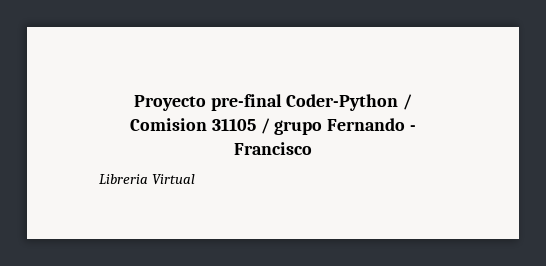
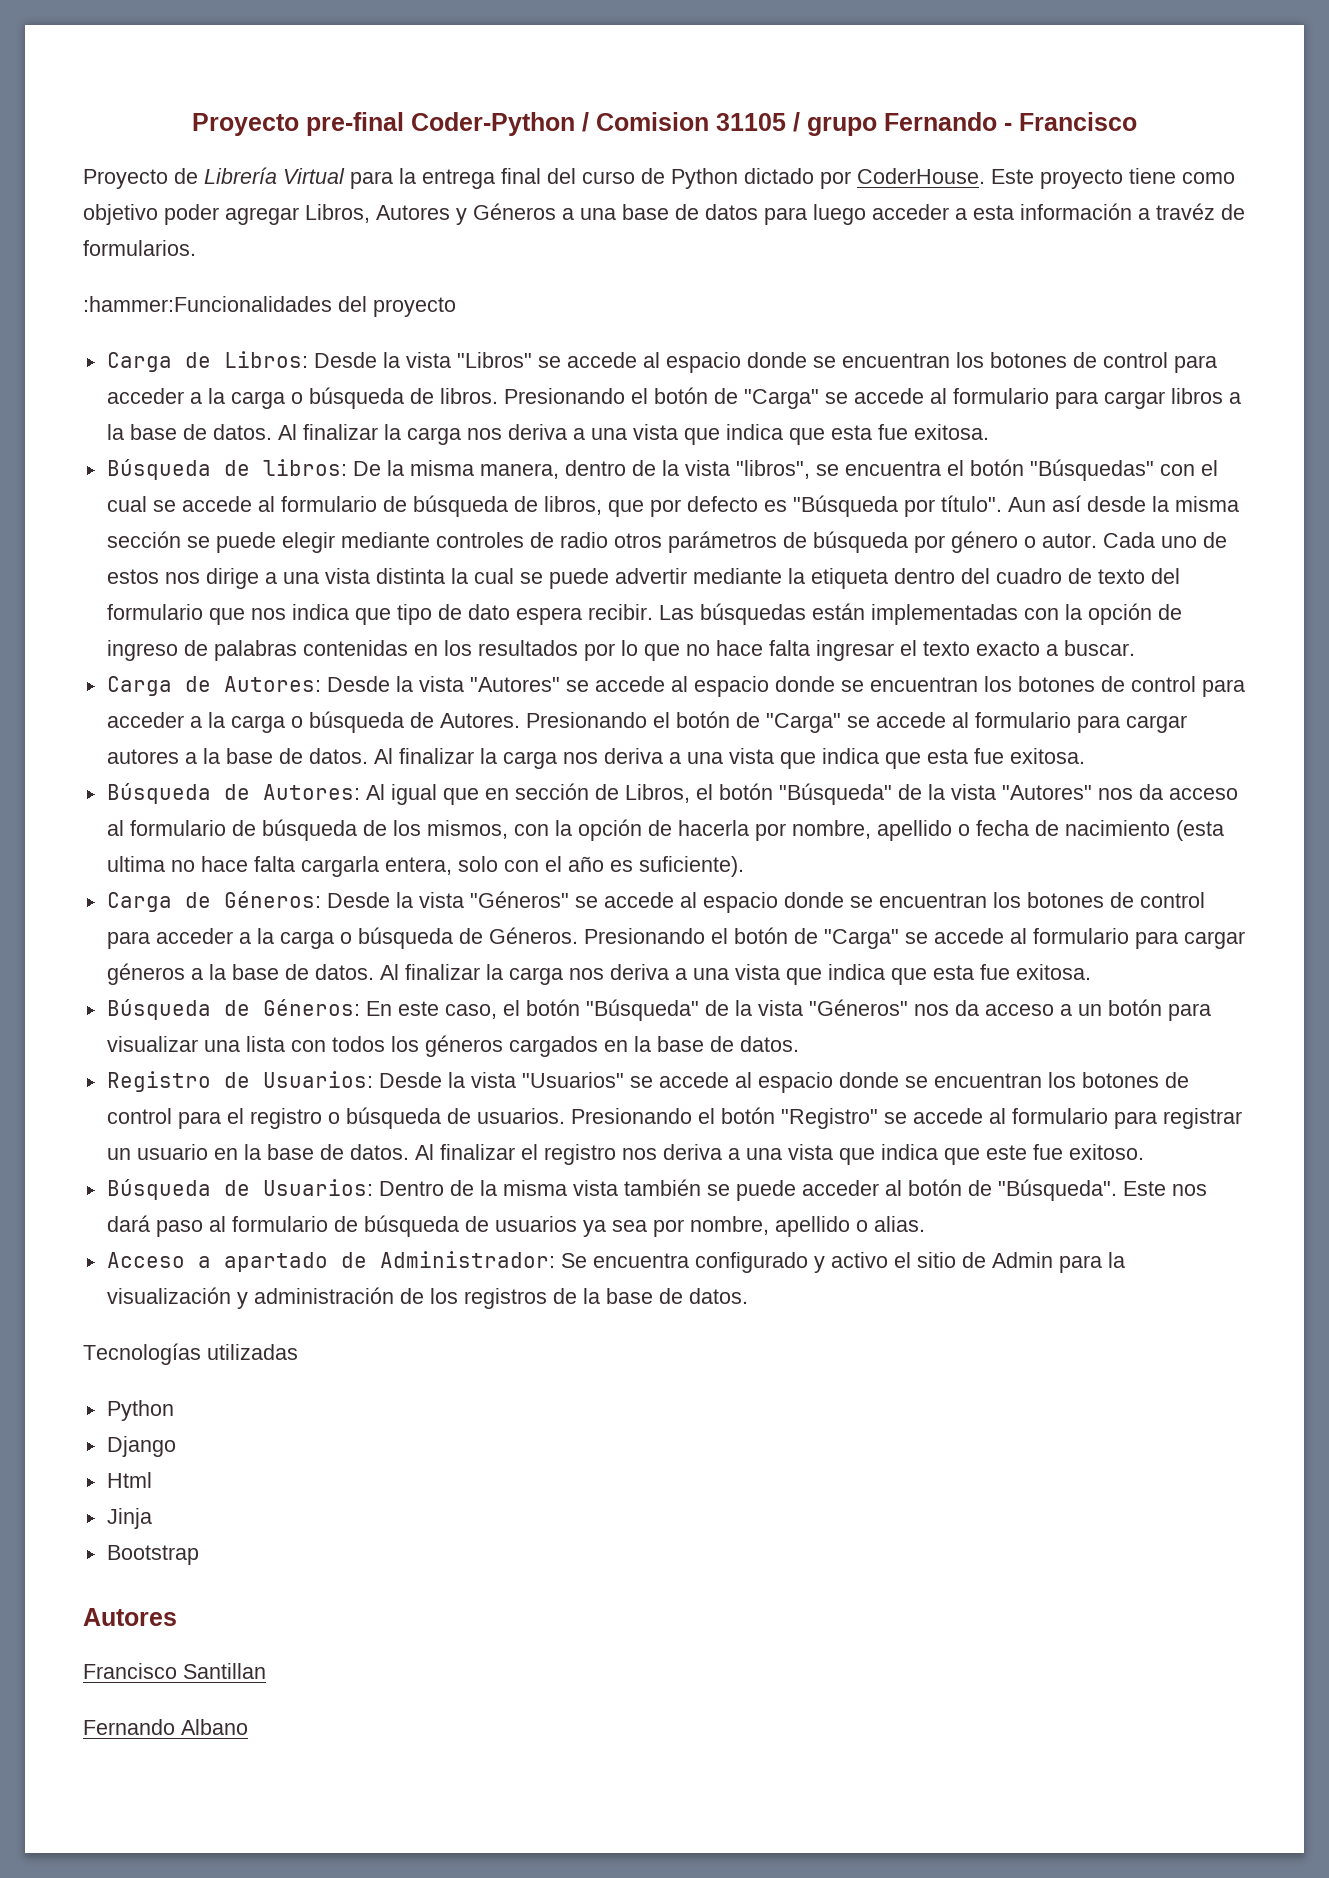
[99,174,195,185] Libreria Virtual -> [83,167,1235,189] [83,203,1245,225] [83,240,196,256] [83,296,456,317] [106,351,1217,373] [106,387,1241,409] [106,424,989,445] [106,459,1218,481] [106,495,1239,517] [106,531,1227,553] [106,568,1180,589] [106,603,1182,625] [106,640,1135,661] [106,676,1245,697] [106,711,1187,733] [106,748,1085,769] [106,783,1238,805] [106,819,1224,841] [106,856,744,877] [106,891,1205,913] [106,927,1245,949] [106,963,1091,985] [106,999,1211,1021] [106,1035,799,1057] [106,1071,1189,1093] [106,1107,1242,1129] [106,1144,1144,1165] [106,1179,1207,1201] [106,1215,925,1237] [106,1251,1125,1273] [106,1287,748,1309] [83,1343,298,1365] [106,1400,174,1421] [106,1436,176,1457] [106,1472,152,1488] [106,1508,152,1529] [106,1545,199,1565] [83,1608,177,1626] [83,1663,266,1679] [83,1719,248,1735] Proyecto de Librería Virtual para la entrega final del curso de Python dictado por CoderHouse. Este proyecto tiene como objetivo poder agregar Libros, Autores y Géneros a una base de datos para luego acceder a esta información a travéz de formularios. // :hammer:Funcionalidades del proyecto // Carga de Libros: Desde la vista "Libros" se accede al espacio donde se encuentran los botones de control para acceder a la carga o búsqueda de libros. Presionando el botón de "Carga" se accede al formulario para cargar libros a la base de datos. Al finalizar la carga nos deriva a una vista que indica que esta fue exitosa. // Búsqueda de libros: De la misma manera, dentro de la vista "libros", se encuentra el botón "Búsquedas" con el cual se accede al formulario de búsqueda de libros, que por defecto es "Búsqueda por título". Aun así desde la misma sección se puede elegir mediante controles de radio otros parámetros de búsqueda por género o autor. Cada uno de estos nos dirige a una vista distinta la cual se puede advertir mediante la etiqueta dentro del cuadro de texto del formulario que nos indica que tipo de dato espera recibir. Las búsquedas están implementadas con la opción de ingreso de palabras contenidas en los resultados por lo que no hace falta ingresar el texto exacto a buscar. // Carga de Autores: Desde la vista "Autores" se accede al espacio donde se encuentran los botones de control para acceder a la carga o búsqueda de Autores. Presionando el botón de "Carga" se accede al formulario para cargar autores a la base de datos. Al finalizar la carga nos deriva a una vista que indica que esta fue exitosa. // Búsqueda de Autores: Al igual que en sección de Libros, el botón "Búsqueda" de la vista "Autores" nos da acceso al formulario de búsqueda de los mismos, con la opción de hacerla por nombre, apellido o fecha de nacimiento (esta ultima no hace falta cargarla entera, solo con el año es suficiente). // Carga de Géneros: Desde la vista "Géneros" se accede al espacio donde se encuentran los botones de control para acceder a la carga o búsqueda de Géneros. Presionando el botón de "Carga" se accede al formulario para cargar géneros a la base de datos. Al finalizar la carga nos deriva a una vista que indica que esta fue exitosa. // Búsqueda de Géneros: En este caso, el botón "Búsqueda" de la vista "Géneros" nos da acceso a un botón para visualizar una lista con todos los géneros cargados en la base de datos. // Registro de Usuarios: Desde la vista "Usuarios" se accede al espacio donde se encuentran los botones de control para el registro o búsqueda de usuarios. Presionando el botón "Registro" se accede al formulario para registrar un usuario en la base de datos. Al finalizar el registro nos deriva a una vista que indica que este fue exitoso. // Búsqueda de Usuarios: Dentro de la misma vista también se puede acceder al botón de "Búsqueda". Este nos dará paso al formulario de búsqueda de usuarios ya sea por nombre, apellido o alias. // Acceso a apartado de Administrador: Se encuentra configurado y activo el sitio de Admin para la visualización y administración de los registros de la base de datos. // Tecnologías utilizadas // Python // Django // Html // Jinja // Bootstrap // Autores // Francisco Santillan // Fernando Albano

